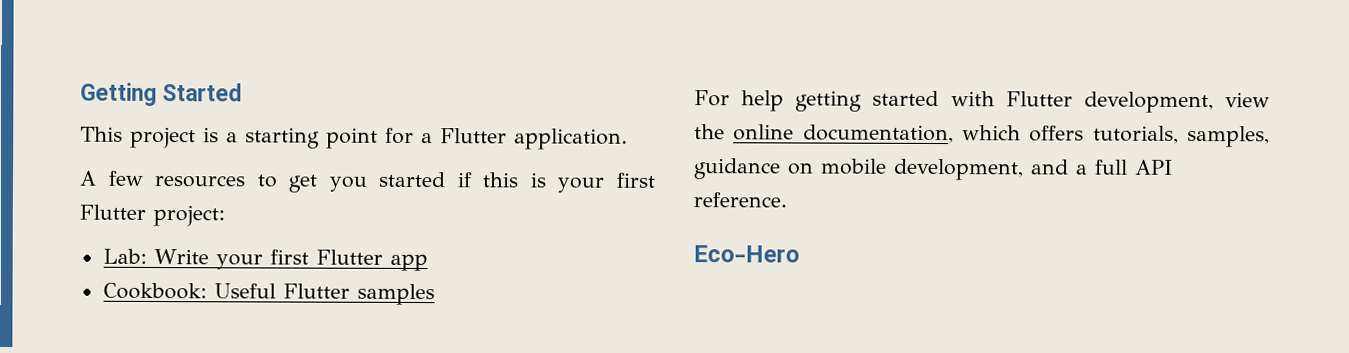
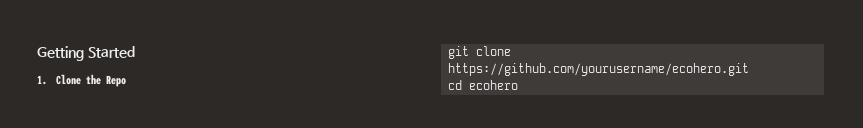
[80,126,628,150] [79,170,656,193] [79,204,225,227] [102,248,428,272] [102,282,435,306] [694,90,1270,114] [694,124,1270,148] [693,158,1173,181] [693,192,787,208] [693,245,800,263] This project is a starting point for a Flutter application. // A few resources to get you started if this is your first Flutter project: // Lab: Write your first Flutter app // Cookbook: Useful Flutter samples // For help getting started with Flutter development, view the online documentation, which offers tutorials, samples, guidance on mobile development, and a full API reference. // Eco-Hero -> [37,74,126,87] [447,46,511,59] [447,63,749,76] [447,80,518,90] 1. Clone the Repo // git clone https://github.com/yourusername/ecohero.git // cd ecohero

